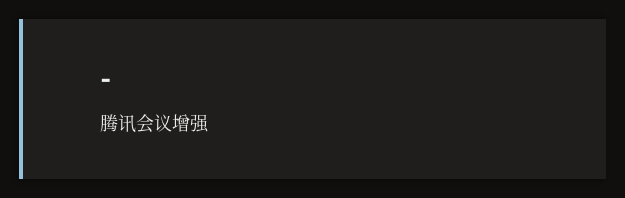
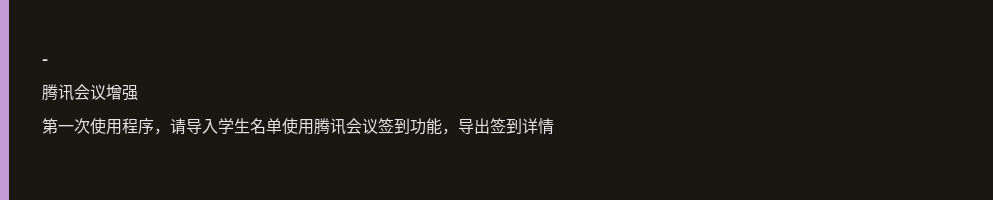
(209, 123) none -> [42,118,554,135] // 第一次使用程序，请导入学生名单使用腾讯会议签到功能，导出签到详情

